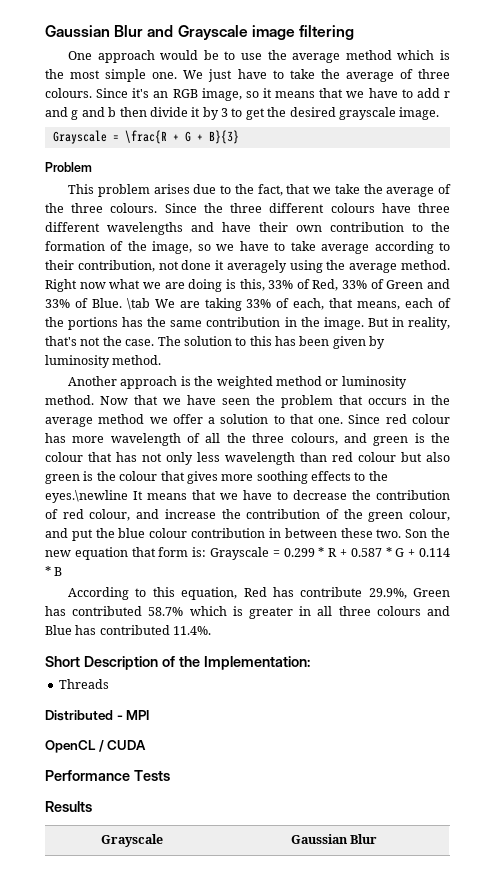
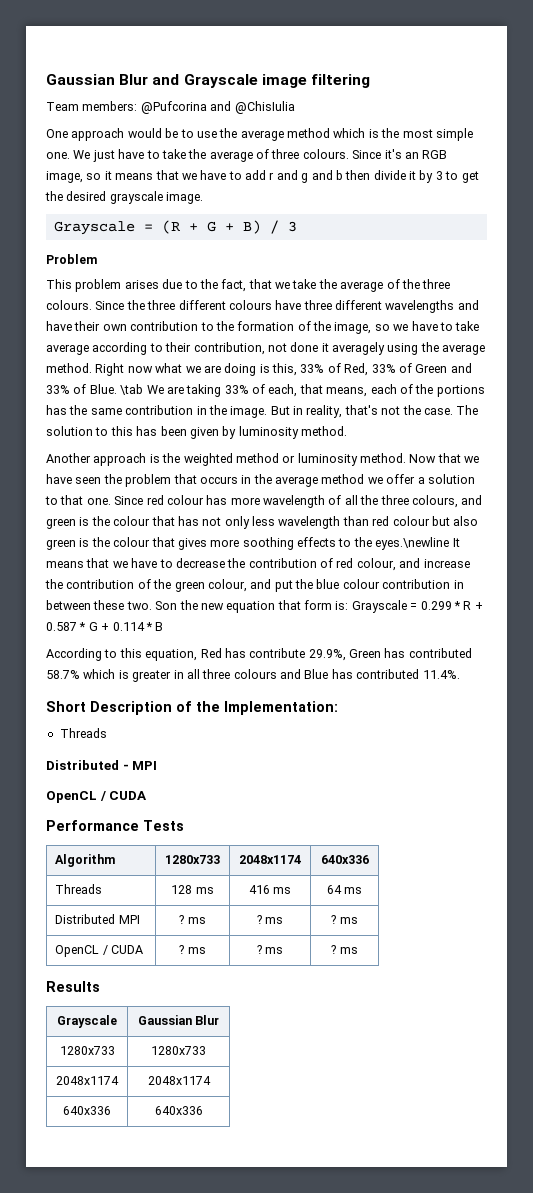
(354, 32) none -> [46,101,295,114] // Team members: @Pufcorina and @ChisIulia
[124,130,167,144] \frac{R -> [161,220,180,234] (R
[208,130,239,144] B}{3} -> [242,220,297,234] B) / 3
[45,801,92,812] [101,834,163,847] [290,834,378,844] // Results // Grayscale | Gaussian Blur -> [55,854,116,867] [165,855,220,864] [239,855,301,864] [320,855,369,864] [55,884,103,894] [171,885,214,894] [248,885,292,894] [326,885,363,894] [55,914,140,924] [179,915,206,924] [256,915,284,924] [331,915,358,924] [55,945,143,957] [179,945,206,954] [256,945,284,954] [331,945,358,954] [46,981,100,992] [57,1015,117,1028] [137,1015,220,1025] [59,1046,115,1055] [151,1046,206,1055] [56,1076,119,1085] [147,1076,211,1085] [63,1106,111,1115] [154,1106,203,1115] // Algorithm | 1280x733 | 2048x1174 | 640x336 // Threads | 128 ms | 416 ms | 64 ms // Distributed MPI | ? ms | ? ms | ? ms // OpenCL / CUDA | ? ms | ? ms | ? ms // Results // Grayscale | Gaussian Blur // 1280x733 | 1280x733 // 2048x1174 | 2048x1174 // 640x336 | 640x336

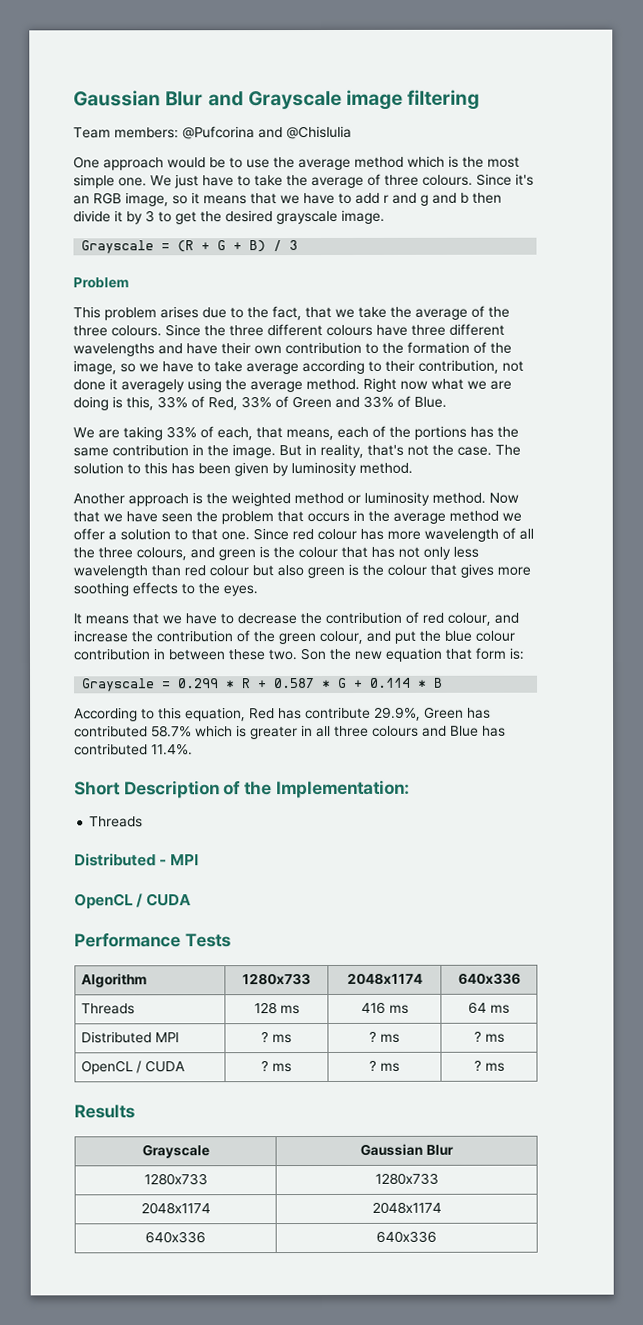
[120,384,144,395] \tab -> (447, 402) //
[375,537,450,550] eyes.\newline -> [223,585,258,597] eyes. //
(349, 605) none -> (524, 653) //

